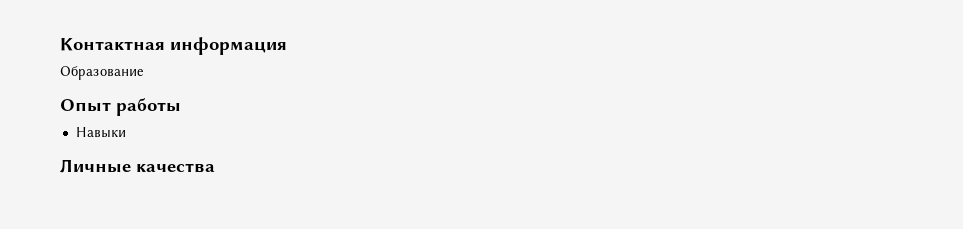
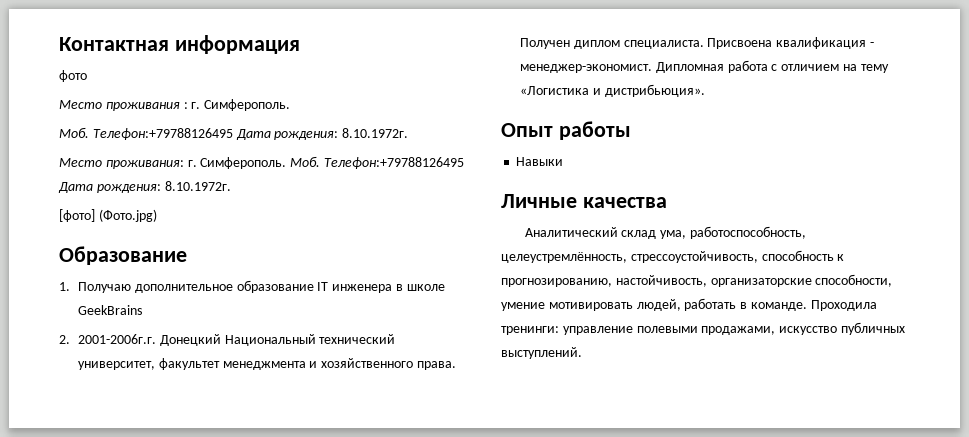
[60,66,144,80] Образование -> [59,70,87,82] [59,99,291,111] [59,127,409,140] [59,156,464,169] [58,181,231,193] [59,209,157,222] [59,246,187,265] [59,280,445,293] [78,305,143,315] [59,334,396,346] [78,358,456,370] [520,37,874,49] [520,60,889,73] [520,84,705,97] фото // Место проживания : г. Симферополь. // Моб. Телефон:+79788126495 Дата рождения: 8.10.1972г. // Место проживания: г. Симферополь. Моб. Телефон:+79788126495 Дата рождения: 8.10.1972г. // [фото] (Фото.jpg) // Образование // 1. Получаю дополнительное образование IT инженера в школе GeekBrains // 2. 2001-2006г.г. Донецкий Национальный технический университет, факультет менеджмента и хозяйственного права. Получен диплом специалиста. Присвоена квалификация - менеджер-экономист. Дипломная работа с отличием на тему «Логистика и дистрибьюция».
(215, 168) none -> [524,226,807,239] [501,250,845,263] [501,274,893,287] [501,298,877,311] [501,322,905,335] [501,347,582,359] // Аналитический склад ума, работоспособность, целеустремлённость, стрессоустойчивость, способность к прогнозированию, настойчивость, организаторские способности, умение мотивировать людей, работать в команде. Проходила тренинги: управление полевыми продажами, искусство публичных выступлений.

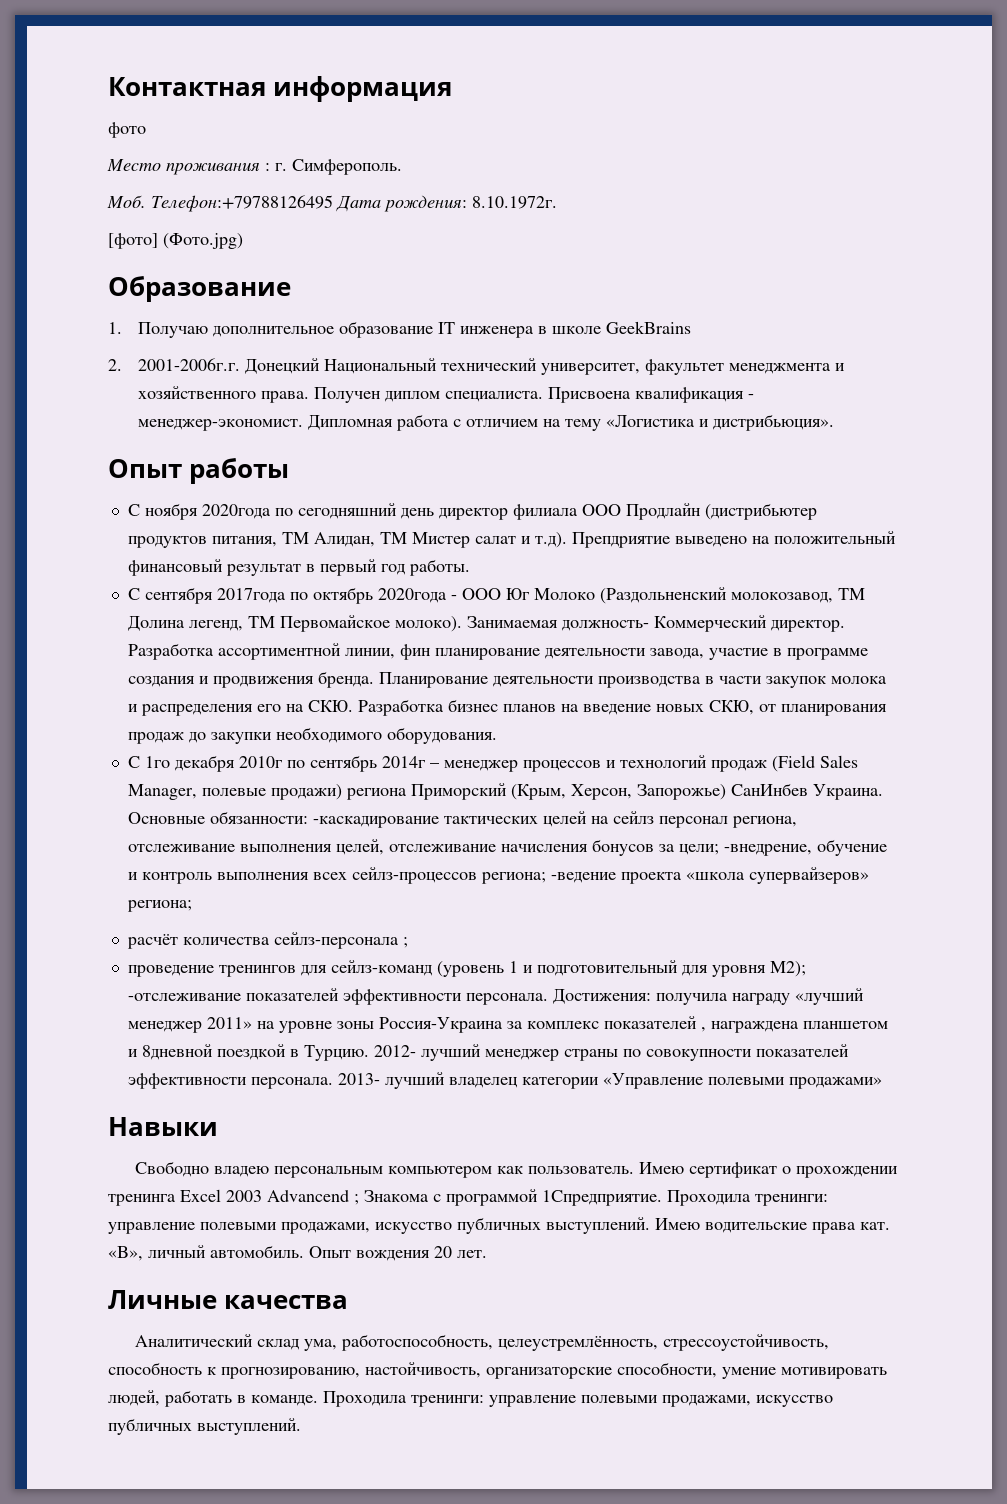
[59,156,464,169] [58,181,231,193] // Место проживания: г. Симферополь. Моб. Телефон:+79788126495 Дата рождения: 8.10.1972г. -> (557, 202) none
[516,157,564,166] Навыки -> [127,503,817,520] [127,531,896,548] [127,559,470,576] [127,587,865,604] [127,615,845,632] [127,643,868,660] [127,671,887,688] [127,699,887,716] [127,727,497,744] [127,755,858,772] [127,783,883,800] [127,811,797,828] [127,839,887,856] [127,867,869,884] [126,900,192,912] [126,932,408,949] [127,960,806,977] [127,988,864,1005] [127,1016,888,1033] [127,1044,849,1061] [127,1072,882,1089] [108,1117,218,1136] [134,1161,898,1178] [108,1189,828,1206] [108,1217,890,1234] [108,1245,487,1261] С ноября 2020года по сегодняшний день директор филиала ООО Продлайн (дистрибьютер продуктов питания, ТМ Алидан, ТМ Мистер салат и т.д). Препдриятие выведено на положительный финансовый результат в первый год работы. // С сентября 2017года по октябрь 2020года - ООО Юг Молоко (Раздольненский молокозавод, ТМ Долина легенд, ТМ Первомайское молоко). Занимаемая должность- Коммерческий директор. Разработка ассортиментной линии, фин планирование деятельности завода, участие в программе создания и продвижения бренда. Планирование деятельности производства в части закупок молока и распределения его на СКЮ. Разработка бизнес планов на введение новых СКЮ, от планирования продаж до закупки необходимого оборудования. // С 1го декабря 2010г по сентябрь 2014г – менеджер процессов и технологий продаж (Field Sales Manager, полевые продажи) региона Приморский (Крым, Херсон, Запорожье) СанИнбев Украина. Основные обязанности: -каскадирование тактических целей на сейлз персонал региона, отслеживание выполнения целей, отслеживание начисления бонусов за цели; -внедрение, обучение и контроль выполнения всех сейлз-процессов региона; -ведение проекта «школа супервайзеров» региона; // расчёт количества сейлз-персонала ; // проведение тренингов для сейлз-команд (уровень 1 и подготовительный для уровня М2); -отслеживание показателей эффективности персонала. Достижения: получила награду «лучший менеджер 2011» на уровне зоны Россия-Украина за комплекс показателей , награждена планшетом и 8дневной поездкой в Турцию. 2012- лучший менеджер страны по совокупности показателей эффективности персонала. 2013- лучший владелец категории «Управление полевыми продажами» // Навыки // Свободно владею персональным компьютером как пользователь. Имею сертификат о прохождении тренинга Excel 2003 Advancend ; Знакома с программой 1Спредприятие. Проходила тренинги: управление полевыми продажами, искусство публичных выступлений. Имею водительские права кат. «В», личный автомобиль. Опыт вождения 20 лет.

